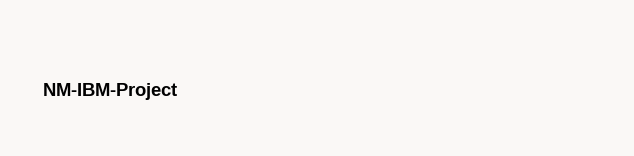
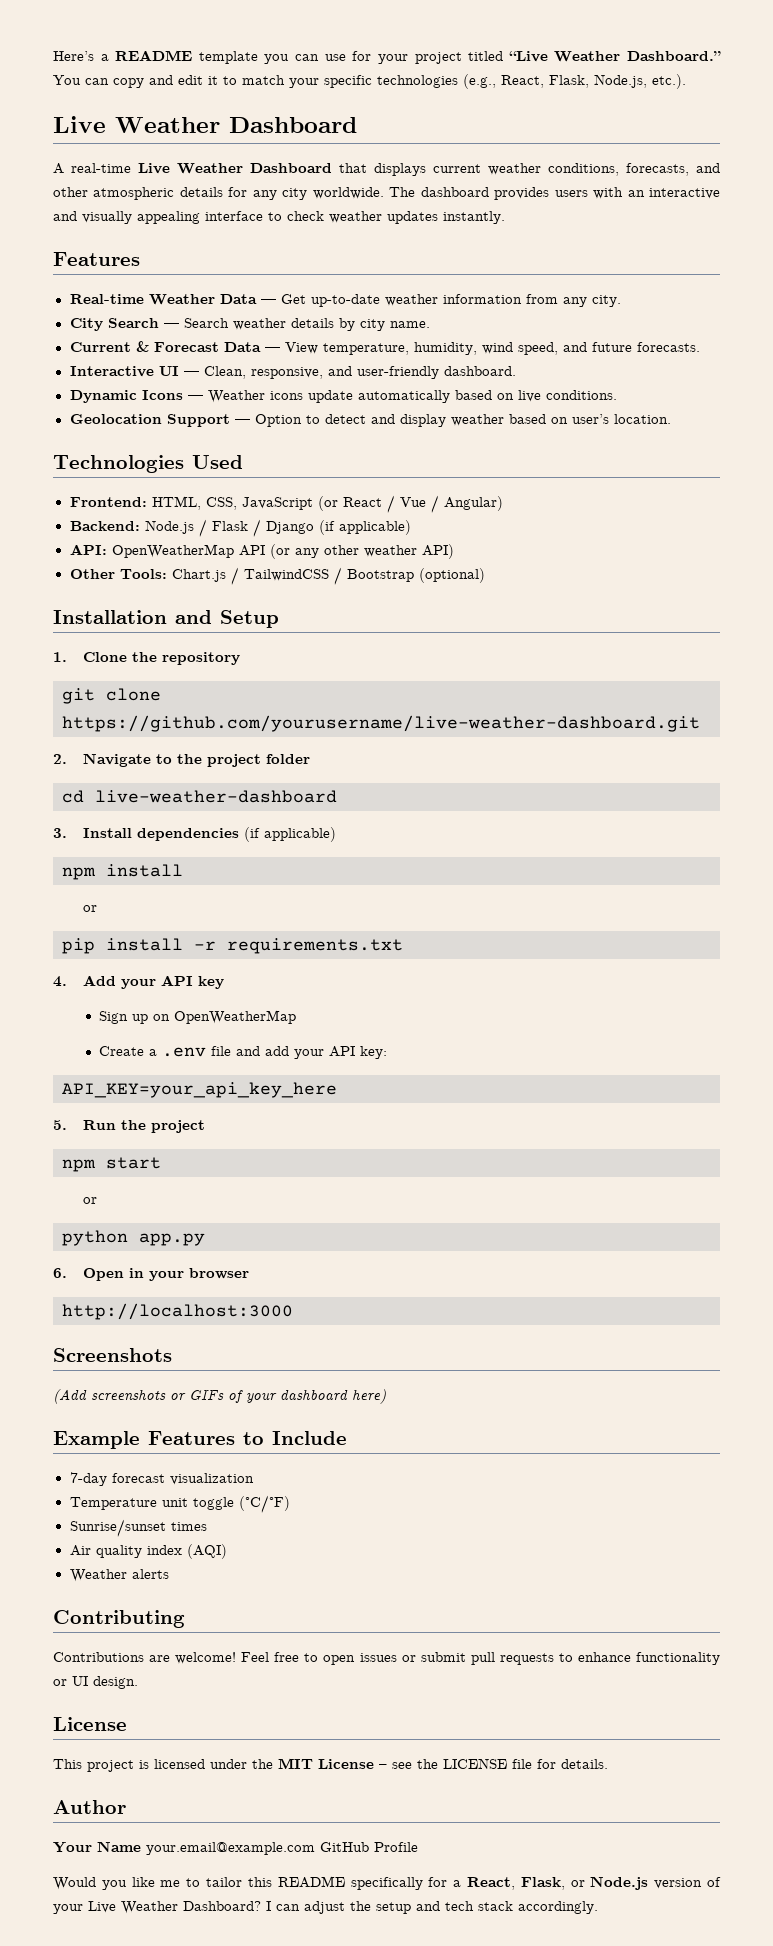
[43,83,177,100] NM-IBM-Project -> [53,50,722,64] [53,74,686,89] [53,116,357,133] [53,163,720,176] [53,187,720,200] [53,211,505,224] [53,252,140,266] [69,294,621,307] [69,318,430,331] [69,341,700,355] [69,366,516,379] [69,390,617,403] [69,414,671,427] [53,455,243,473] [69,495,503,513] [69,519,411,537] [69,544,454,559] [69,567,485,585] [53,610,279,628] [53,652,240,665] [62,688,161,704] [62,715,700,732] [53,753,310,767] [62,790,337,803] [53,827,336,842] [62,864,183,880] [82,905,97,912] [62,938,403,954] [53,975,224,989] [99,1010,297,1024] [99,1046,388,1059] [62,1082,337,1098] [53,1120,205,1133] [62,1157,161,1172] [82,1197,97,1204] [62,1230,205,1246] [53,1268,249,1281] [62,1303,293,1320] [53,1348,172,1362] [53,1389,386,1404] [53,1431,347,1449] [69,1472,254,1486] [69,1495,290,1513] [69,1519,207,1537] [69,1544,227,1559] [69,1569,169,1582] [53,1610,185,1628] [53,1652,720,1665] [53,1676,138,1689] [53,1717,127,1731] [53,1758,608,1772] [53,1800,126,1814] [53,1841,418,1855] [53,1876,721,1890] [53,1901,598,1914] Here’s a README template you can use for your project titled “Live Weather Dashboard.” You can copy and edit it to match your specific technologies (e.g., React, Flask, Node.js, etc.). // Live Weather Dashboard // A real-time Live Weather Dashboard that displays current weather conditions, forecasts, and other atmospheric details for any city worldwide. The dashboard provides users with an interactive and visually appealing interface to check weather updates instantly. // Features // Real-time Weather Data — Get up-to-date weather information from any city. // City Search — Search weather details by city name. // Current & Forecast Data — View temperature, humidity, wind speed, and future forecasts. // Interactive UI — Clean, responsive, and user-friendly dashboard. // Dynamic Icons — Weather icons update automatically based on live conditions. // Geolocation Support — Option to detect and display weather based on user’s location. // Technologies Used // Frontend: HTML, CSS, JavaScript (or React / Vue / Angular) // Backend: Node.js / Flask / Django (if applicable) // API: OpenWeatherMap API (or any other weather API) // Other Tools: Chart.js / TailwindCSS / Bootstrap (optional) // Installation and Setup // 1. Clone the repository // git clone https://github.com/yourusername/live-weather-dashboard.git // 2. Navigate to the project folder // cd live-weather-dashboard // 3. Install dependencies (if applicable) // npm install // or // pip install -r requirements.txt // 4. Add your API key // Sign up on OpenWeatherMap // Create a .env file and add your API key: // API_KEY=your_api_key_here // 5. Run the project // npm start // or // python app.py // 6. Open in your browser // http://localhost:3000 // Screenshots // (Add screenshots or GIFs of your dashboard here) // Example Features to Include // 7-day forecast visualization // Temperature unit toggle (°C/°F) // Sunrise/sunset times // Air quality index (AQI) // Weather alerts // Contributing // Contributions are welcome! Feel free to open issues or submit pull requests to enhance functionality or UI design. // License // This project is licensed under the MIT License – see the LICENSE file for details. // Author // Your Name your.email@example.com GitHub Profile // Would you like me to tailor this README specifically for a React, Flask, or Node.js version of your Live Weather Dashboard? I can adjust the setup and tech stack accordingly.

